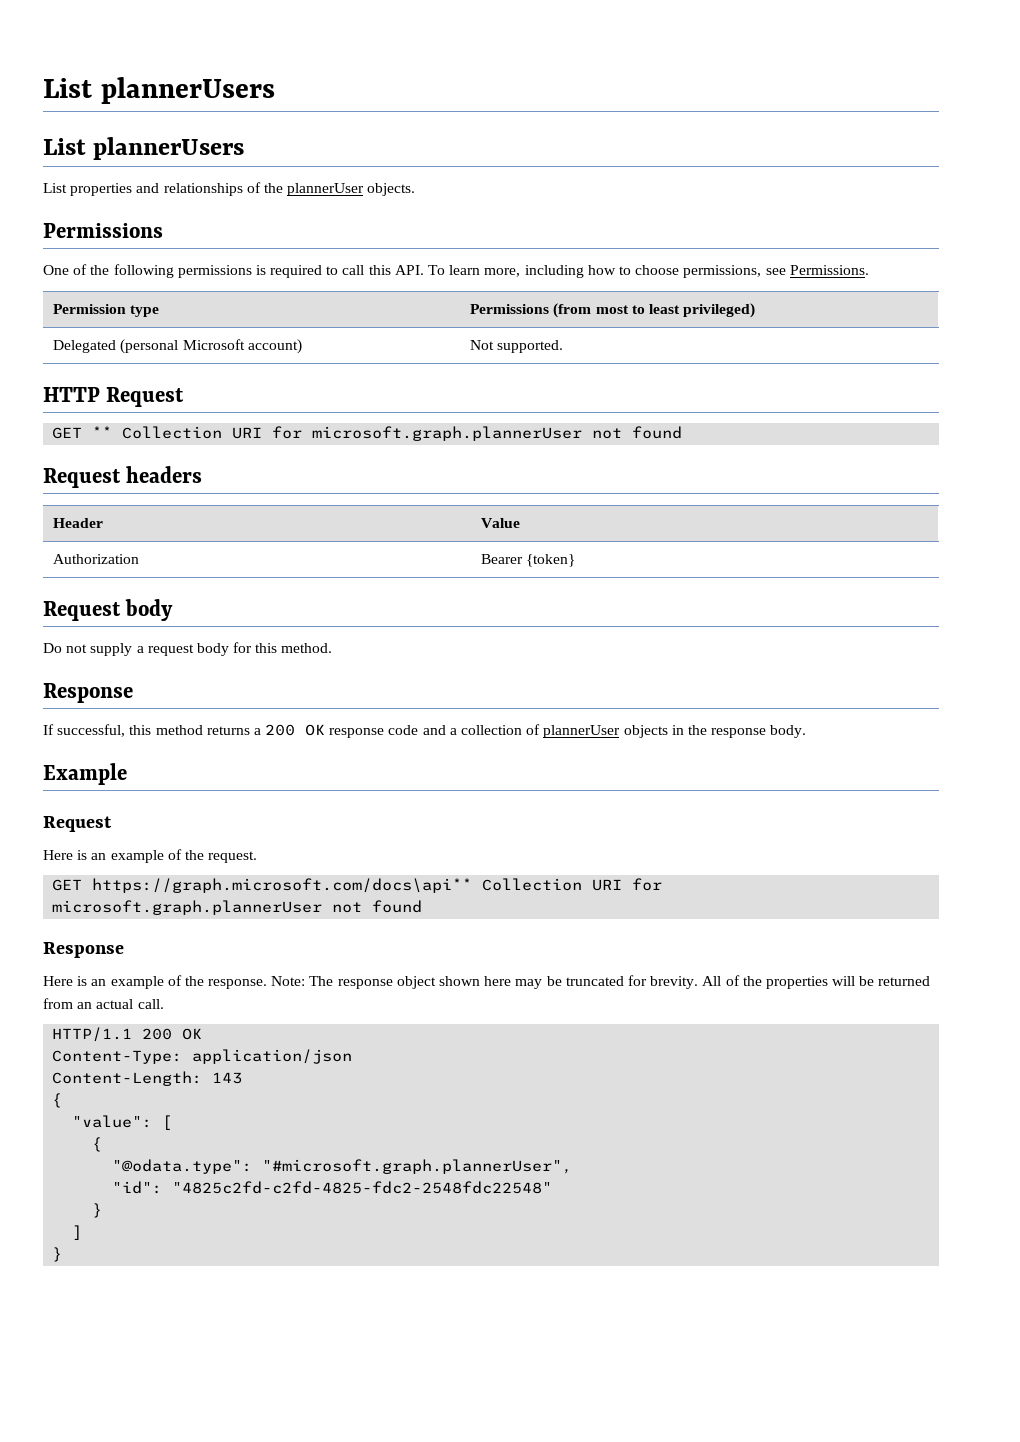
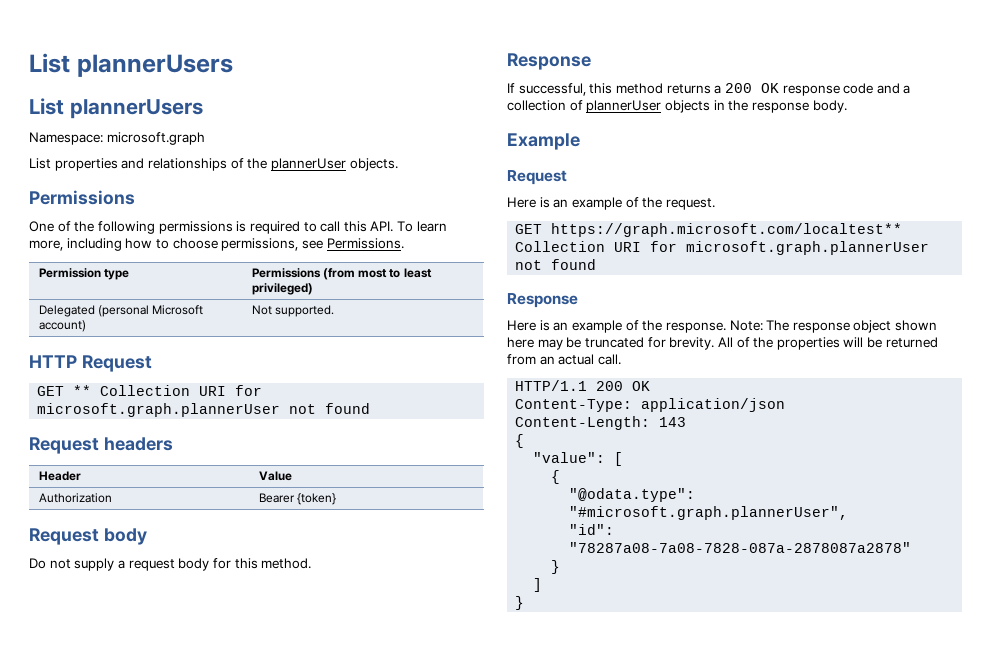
(245, 148) none -> [29,132,205,145] // Namespace: microsoft.graph
[92,878,473,893] https://graph.microsoft.com/docs\api** -> [551,223,903,237] https://graph.microsoft.com/localtest**
[172,1181,553,1194] "4825c2fd-c2fd-4825-fdc2-2548fdc22548" -> [569,542,912,553] "78287a08-7a08-7828-087a-2878087a2878"

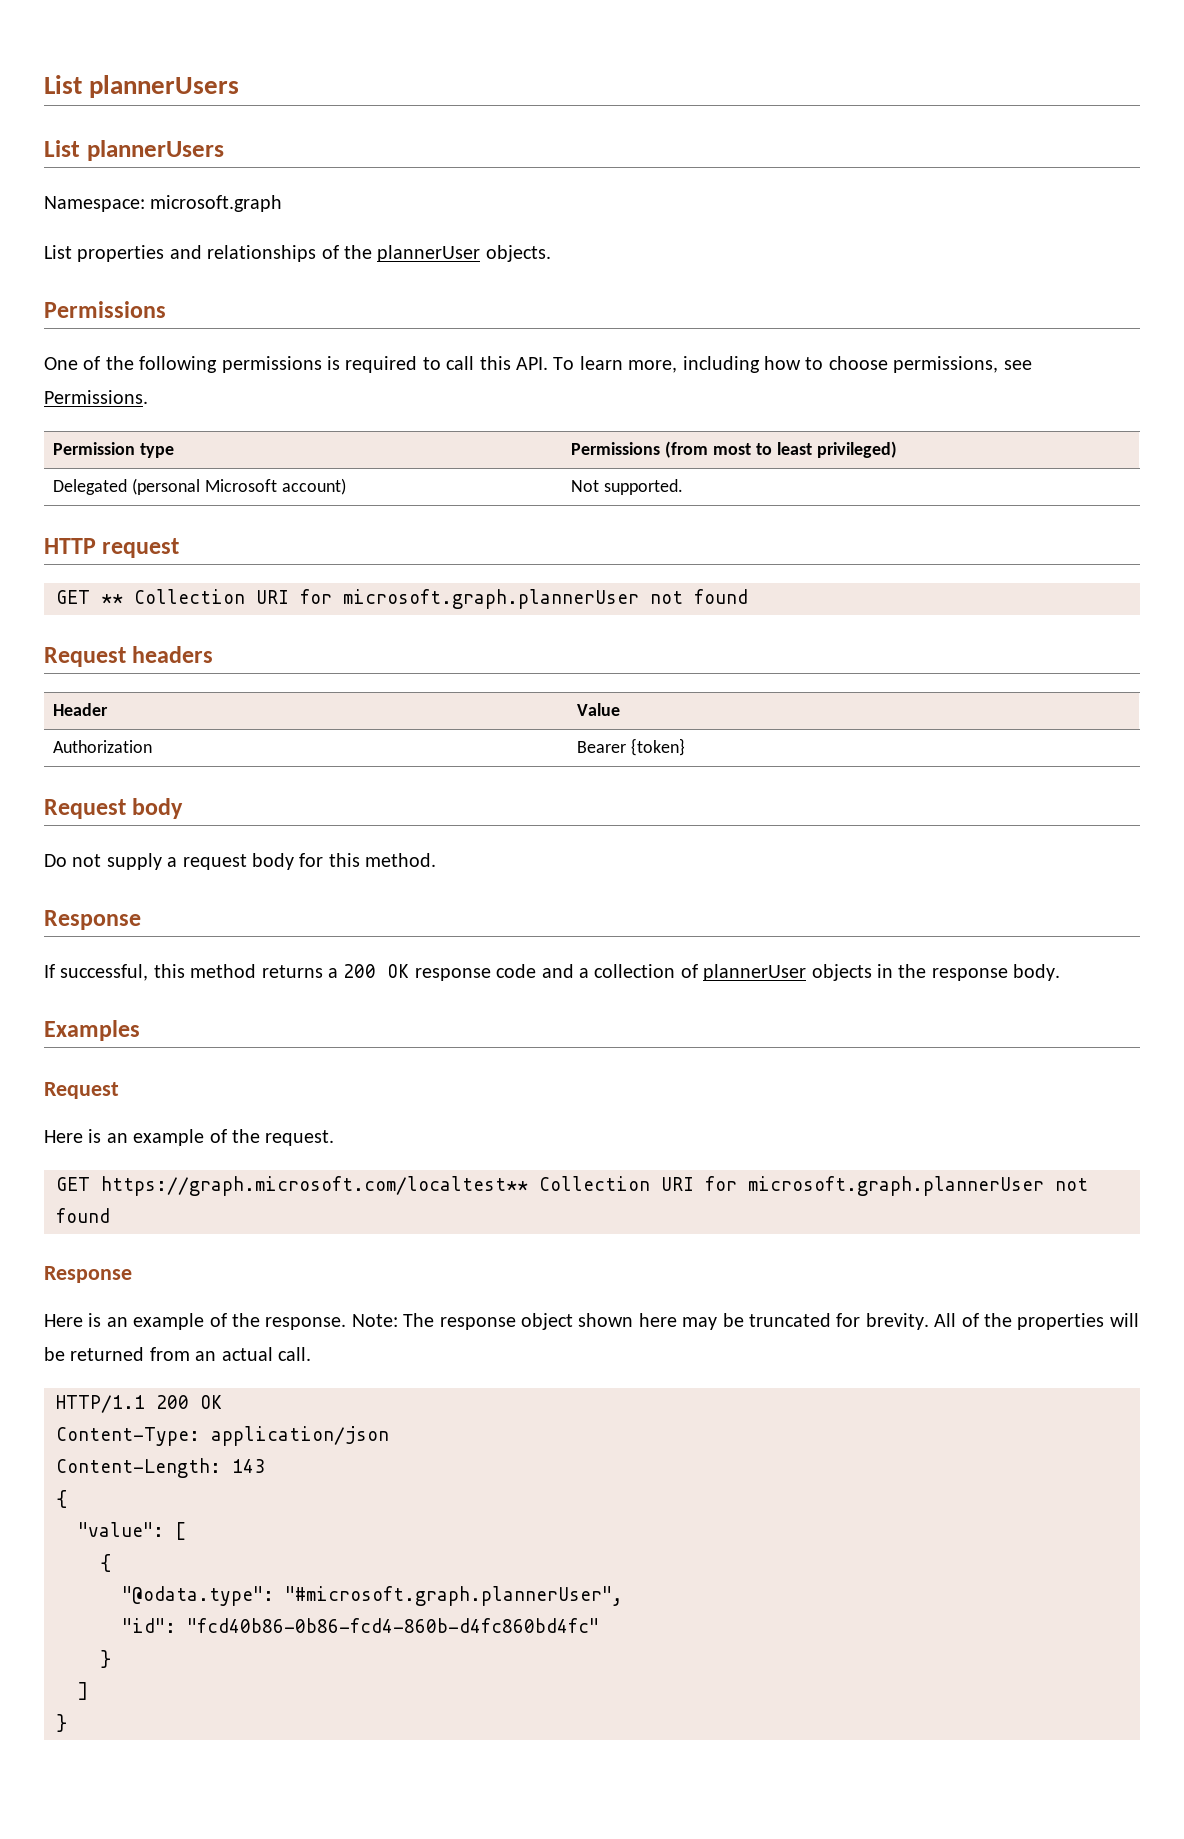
[81,355,152,372] Request -> [102,538,180,558] request
[507,133,580,150] Example -> [44,1020,140,1041] Examples
[569,542,912,553] "78287a08-7a08-7828-087a-2878087a2878" -> [187,1618,599,1633] "fcd40b86-0b86-fcd4-860b-d4fc860bd4fc"

